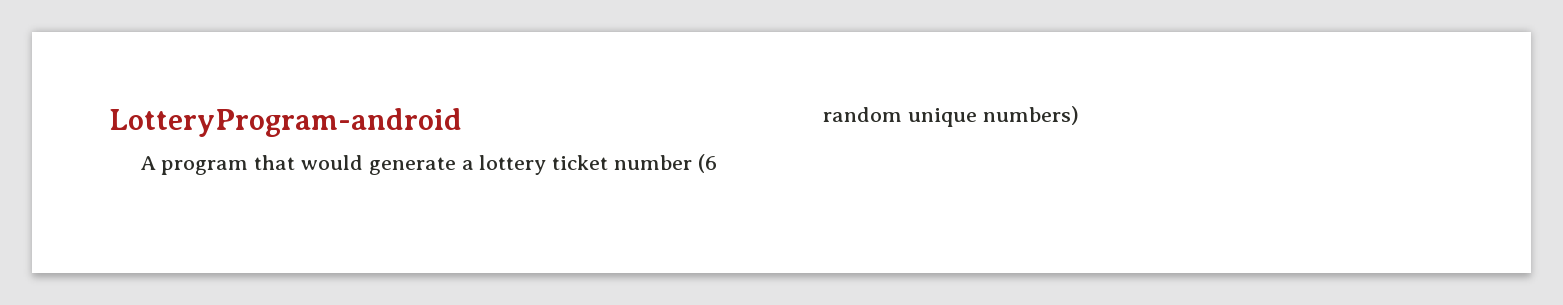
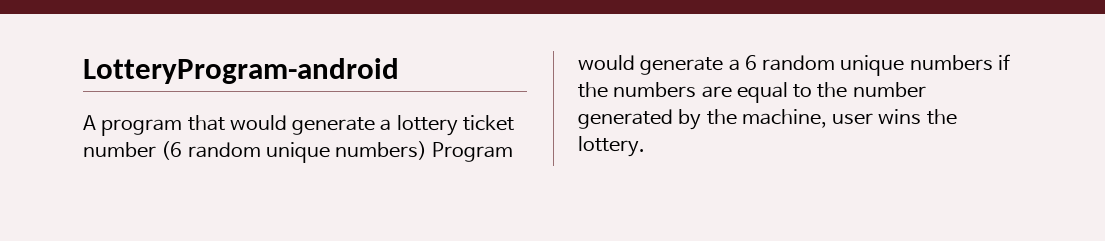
(1079, 115) none -> [432,142,514,162] [578,54,1010,76] [578,82,926,103] [578,109,957,130] [578,136,645,157] Program would generate a 6 random unique numbers if the numbers are equal to the number generated by the machine, user wins the lottery.

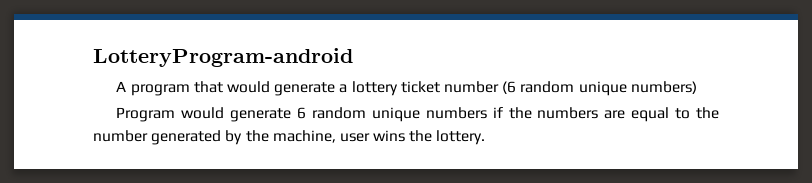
(428, 150) none -> (697, 87) //
[728,59,740,71] a -> (292, 115) none

